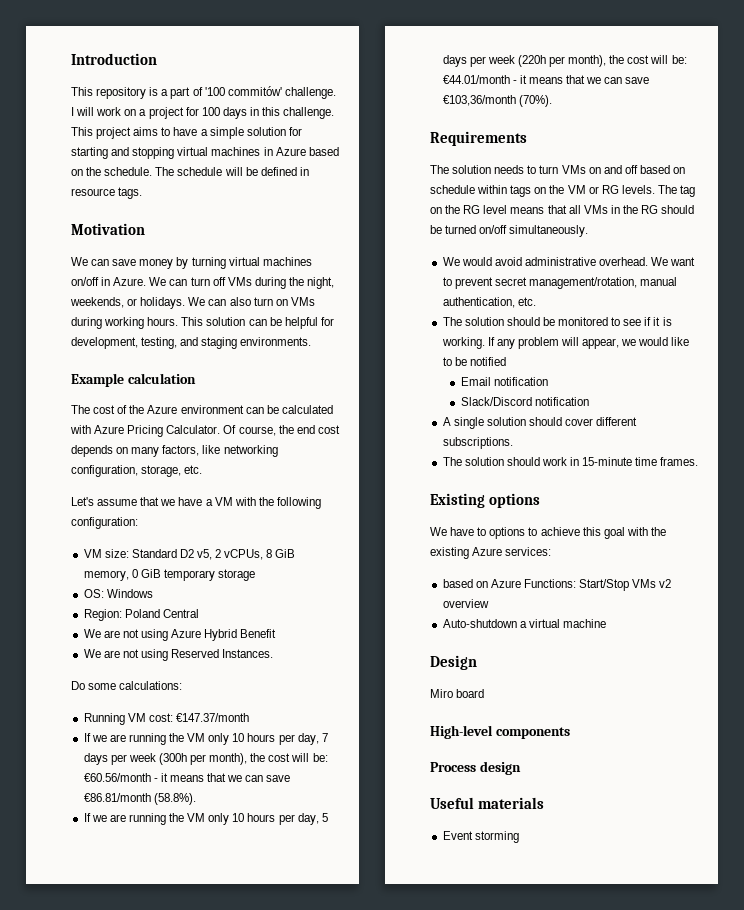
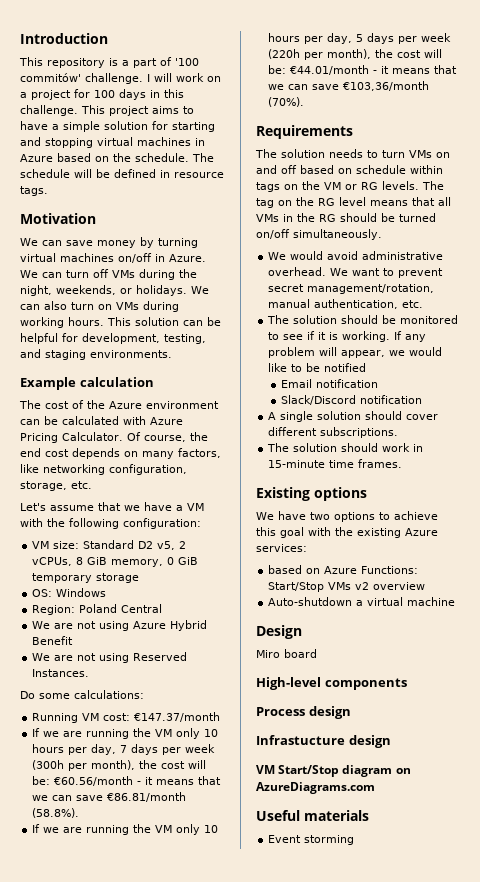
[477,527,487,536] to -> [310,512,330,520] two
(521, 768) none -> [256,735,391,748] [256,765,411,777] [256,782,375,794] // Infrastucture design // VM Start/Stop diagram on AzureDiagrams.com

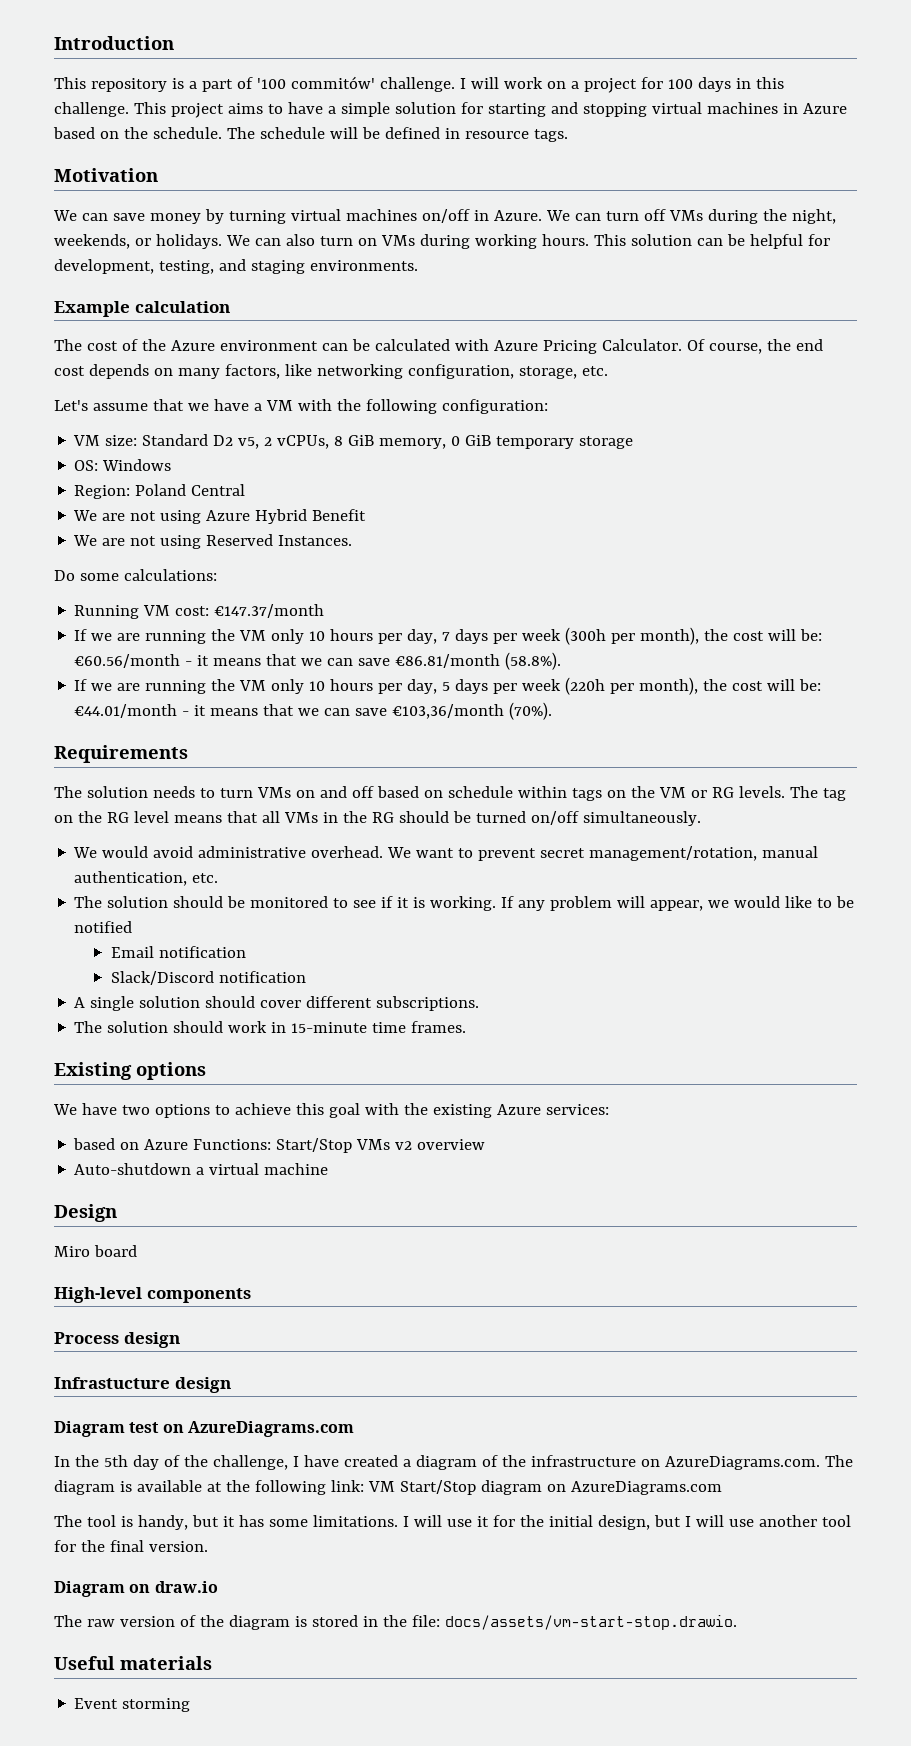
(391, 741) none -> [54,1421,354,1437] [54,1455,853,1470] [54,1480,364,1495] Diagram test on AzureDiagrams.com // In the 5th day of the challenge, I have created a diagram of the infrastructure on AzureDiagrams.com. The diagram is available at the following link:
(375, 788) none -> [54,1515,851,1530] [54,1540,208,1552] [54,1581,218,1597] [54,1615,737,1630] // The tool is handy, but it has some limitations. I will use it for the initial design, but I will use another tool for the final version. // Diagram on draw.io // The raw version of the diagram is stored in the file: docs/assets/vm-start-stop.drawio.

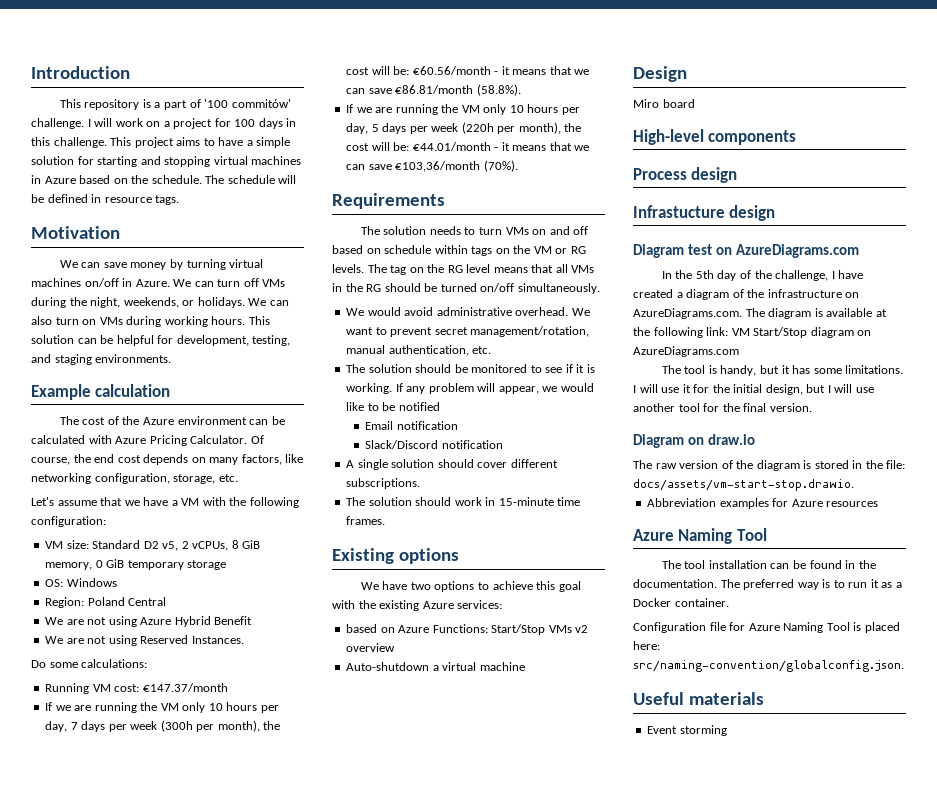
(737, 1622) none -> [647,498,879,509] [633,528,767,544] [661,560,876,569] [633,579,902,590] [633,598,729,607] [633,622,900,633] [633,641,660,650] [633,660,904,672] // Abbreviation examples for Azure resources // Azure Naming Tool // The tool installation can be found in the documentation. The preferred way is to run it as a Docker container. // Configuration file for Azure Naming Tool is placed here: src/naming-convention/globalconfig.json.

